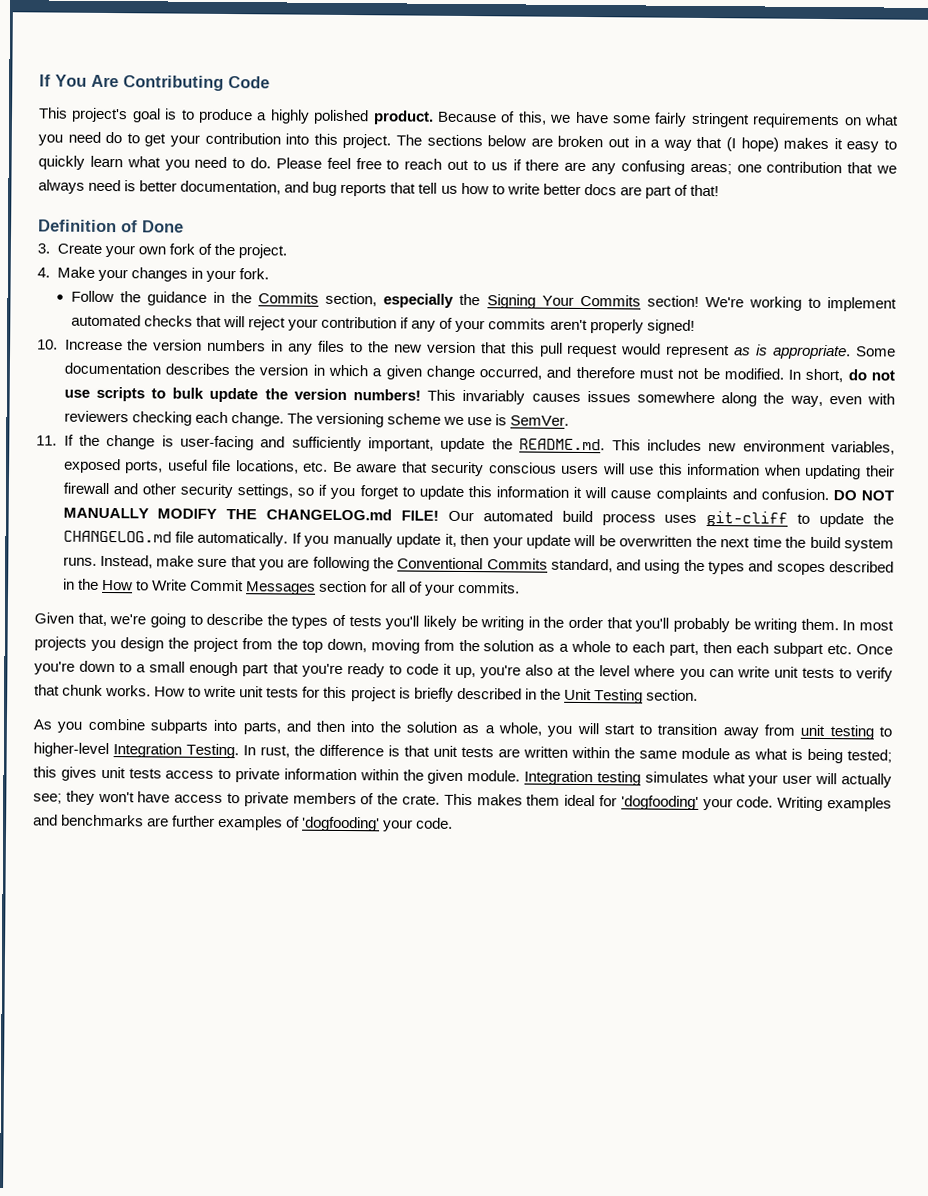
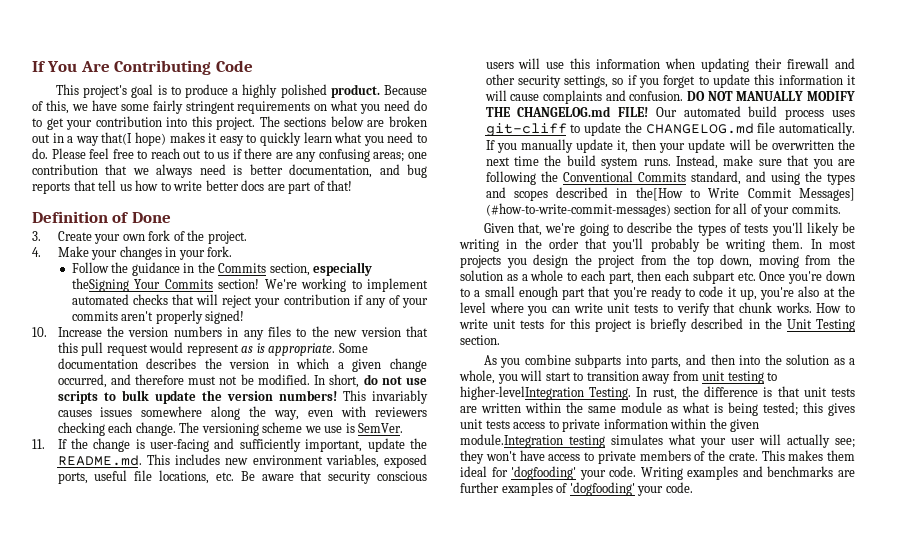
[696,136,737,152] that (I -> [101,132,133,145] that(I
[459,293,536,309] the Signing -> [71,278,129,292] theSigning
[77,578,133,591] the How -> [635,187,683,201] the[How
[245,581,316,595] Messages -> [799,188,855,201] [485,203,671,217] Messages] (#how-to-write-commit-messages)
[33,742,182,758] higher-level Integration -> [460,386,584,400] higher-levelIntegration
[467,770,594,786] module. Integration -> [460,434,563,448] module.Integration

